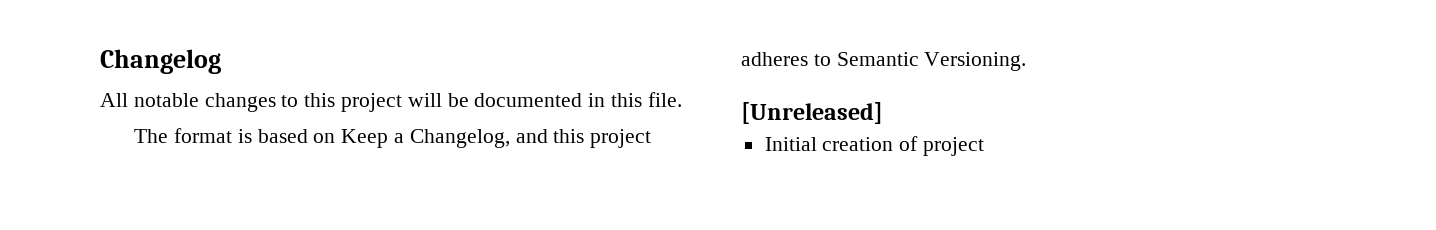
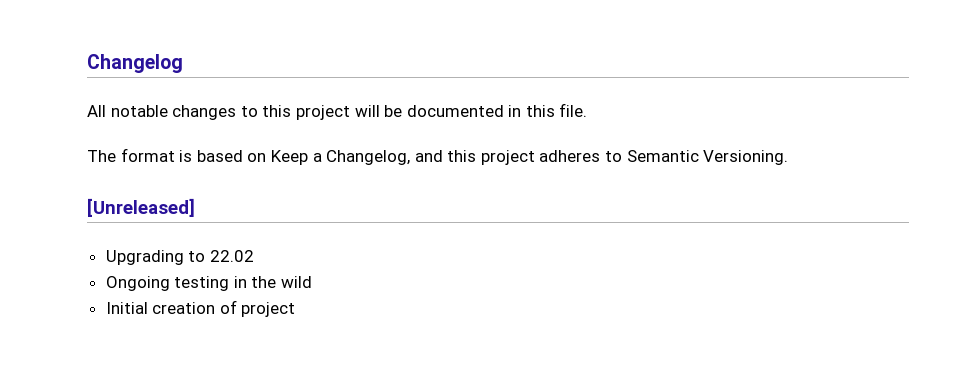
(883, 113) none -> [105,250,254,265] [105,276,313,291] // Upgrading to 22.02 // Ongoing testing in the wild

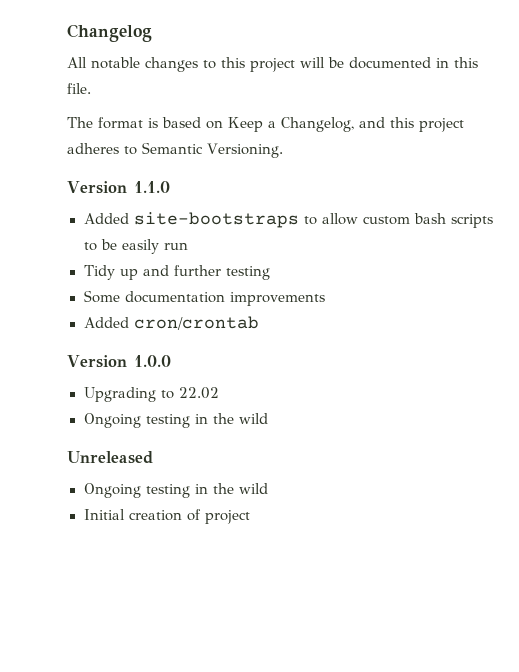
[87,198,195,217] [Unreleased] -> [67,181,170,194] [83,212,493,228] [83,239,188,254] [83,265,270,280] [83,290,325,306] [83,316,259,330] [67,355,171,368] Version 1.1.0 // Added site-bootstraps to allow custom bash scripts to be easily run // Tidy up and further testing // Some documentation improvements // Added cron/crontab // Version 1.0.0
(313, 282) none -> [67,451,153,464] [83,483,268,498] // Unreleased // Ongoing testing in the wild

